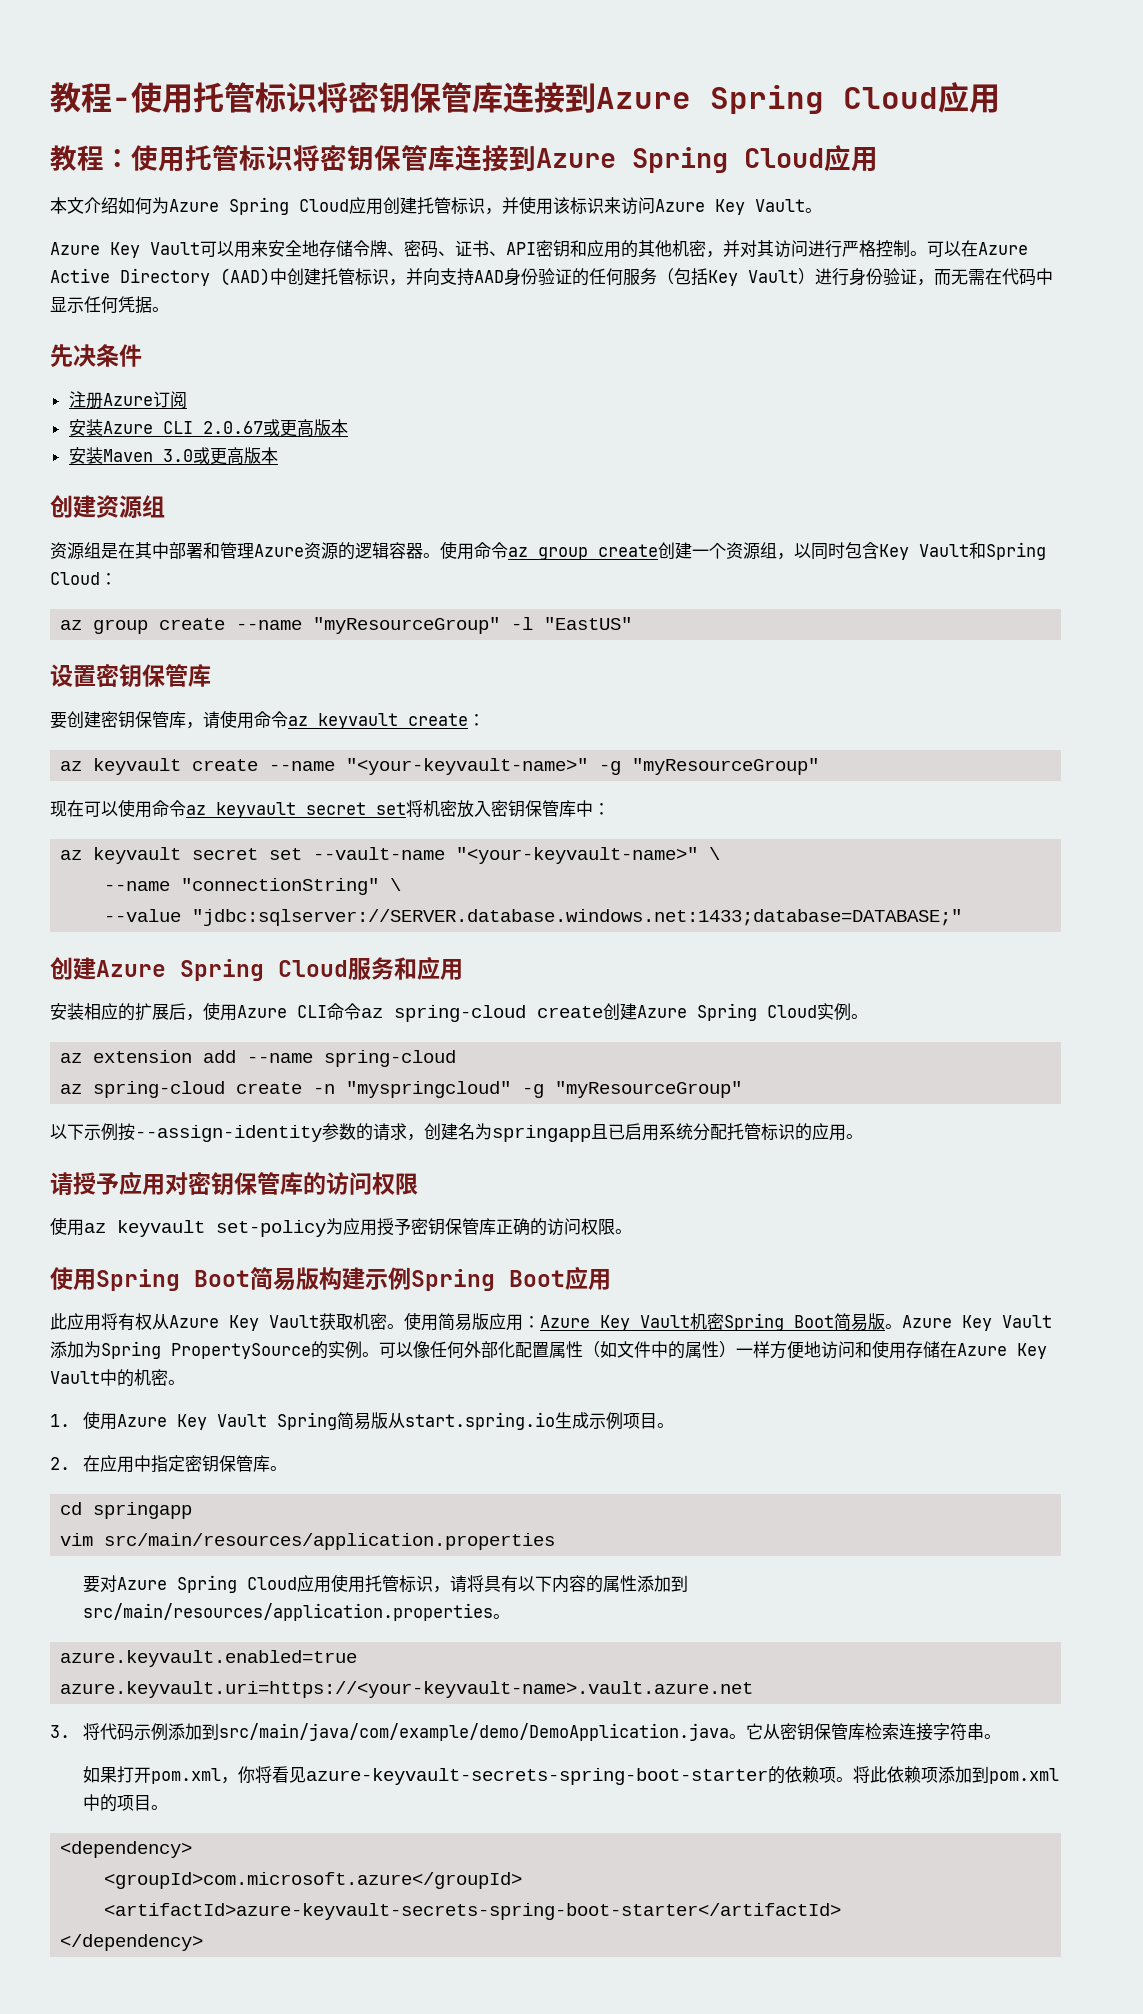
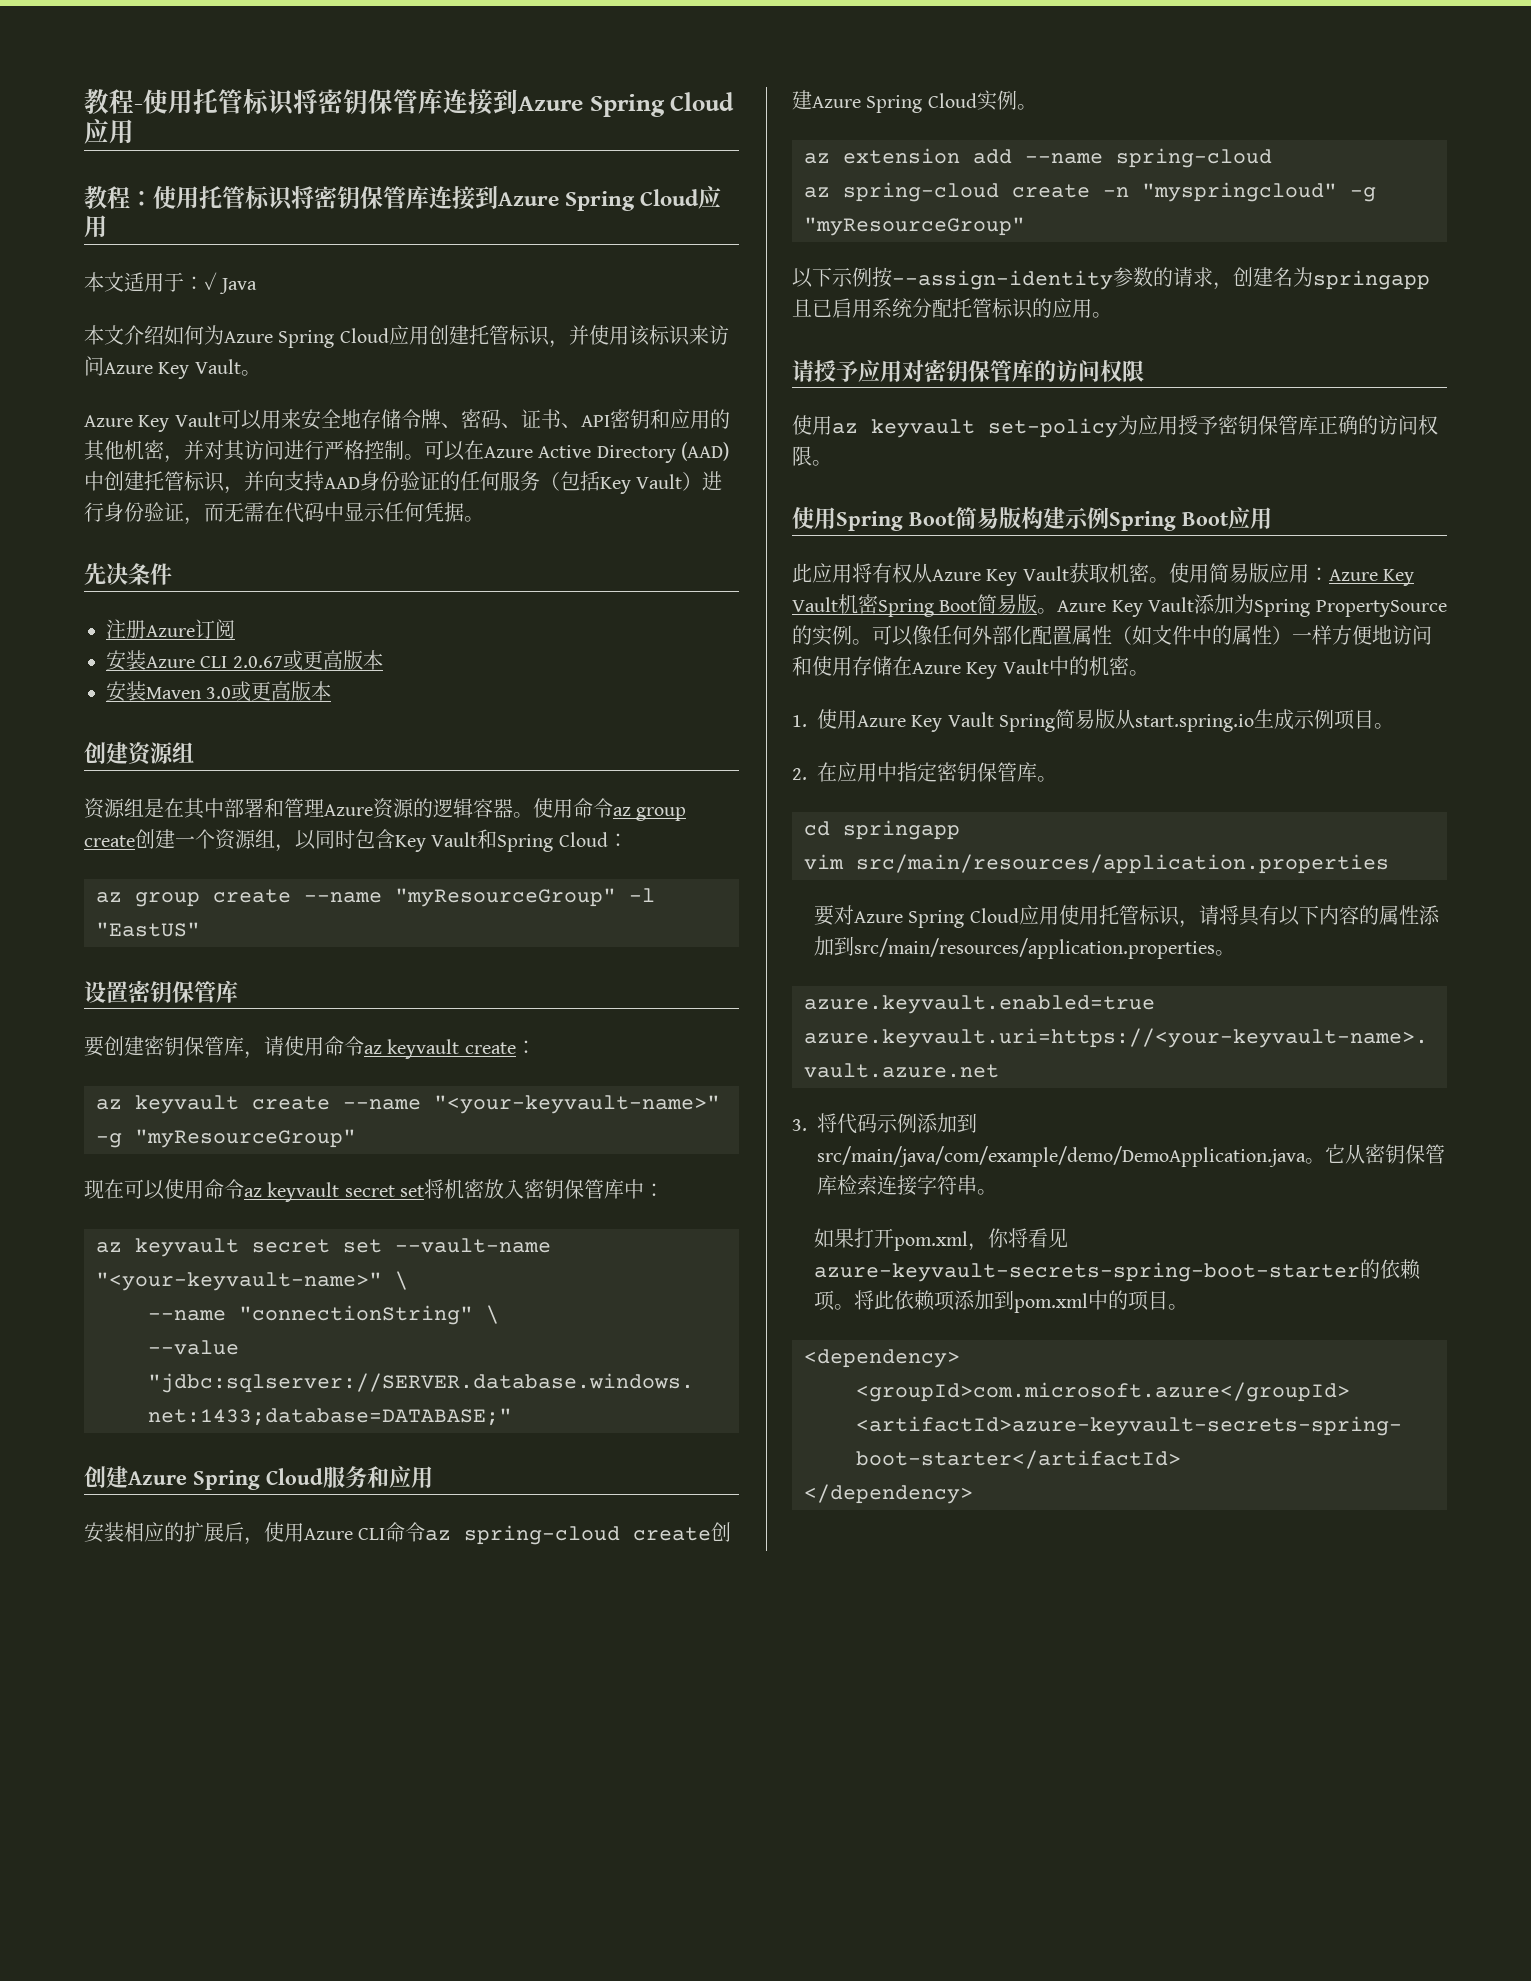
(878, 159) none -> [84,272,258,294] // 本文适用于：✓ Java

